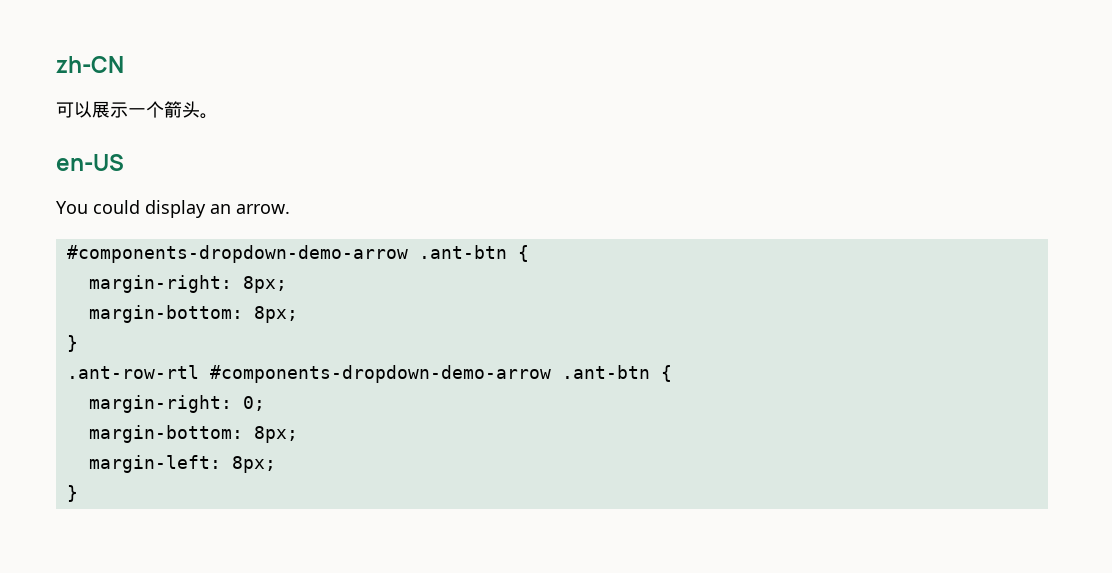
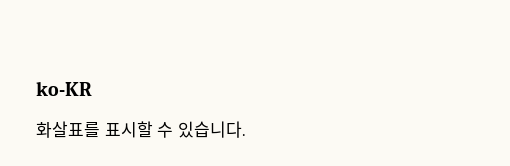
[56,56,124,73] [56,101,218,119] [56,154,124,171] [56,200,290,218] [66,245,529,263] [88,275,287,293] [88,305,298,323] [66,335,78,352] [66,365,672,383] [88,395,265,413] [88,425,298,443] [88,455,276,473] [66,485,78,502] zh-CN // 可以展示一个箭头。 // en-US // You could display an arrow. // #components-dropdown-demo-arrow .ant-btn { // margin-right: 8px; // margin-bottom: 8px; // } // .ant-row-rtl #components-dropdown-demo-arrow .ant-btn { // margin-right: 0; // margin-bottom: 8px; // margin-left: 8px; // } -> [36,81,92,96] [36,121,246,138] ko-KR // 화살표를 표시할 수 있습니다.

